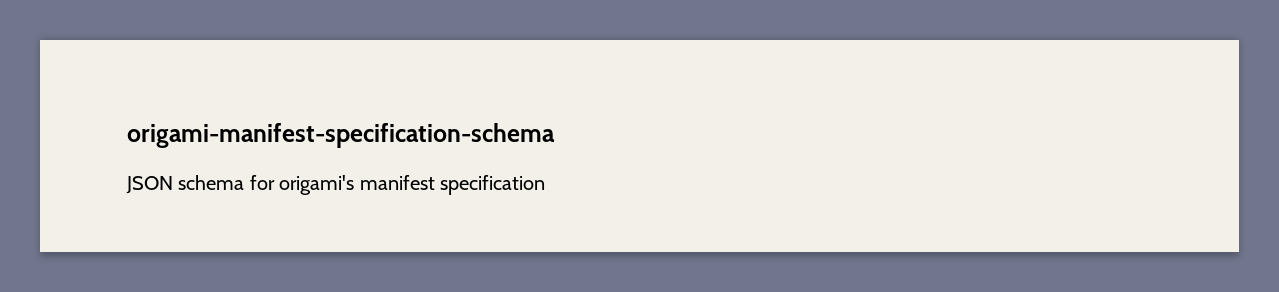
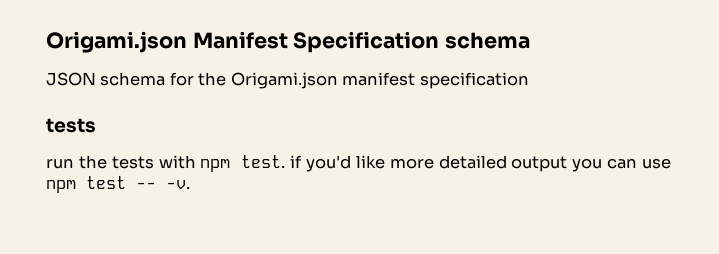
[127,123,555,148] origami-manifest-specification-schema -> [46,31,531,53] Origami.json Manifest Specification schema
[279,175,355,195] origami's -> [198,72,338,89] the Origami.json
(545, 185) none -> [46,118,96,133] [46,155,671,172] [46,176,190,193] // tests // run the tests with npm test. if you'd like more detailed output you can use npm test -- -v.

